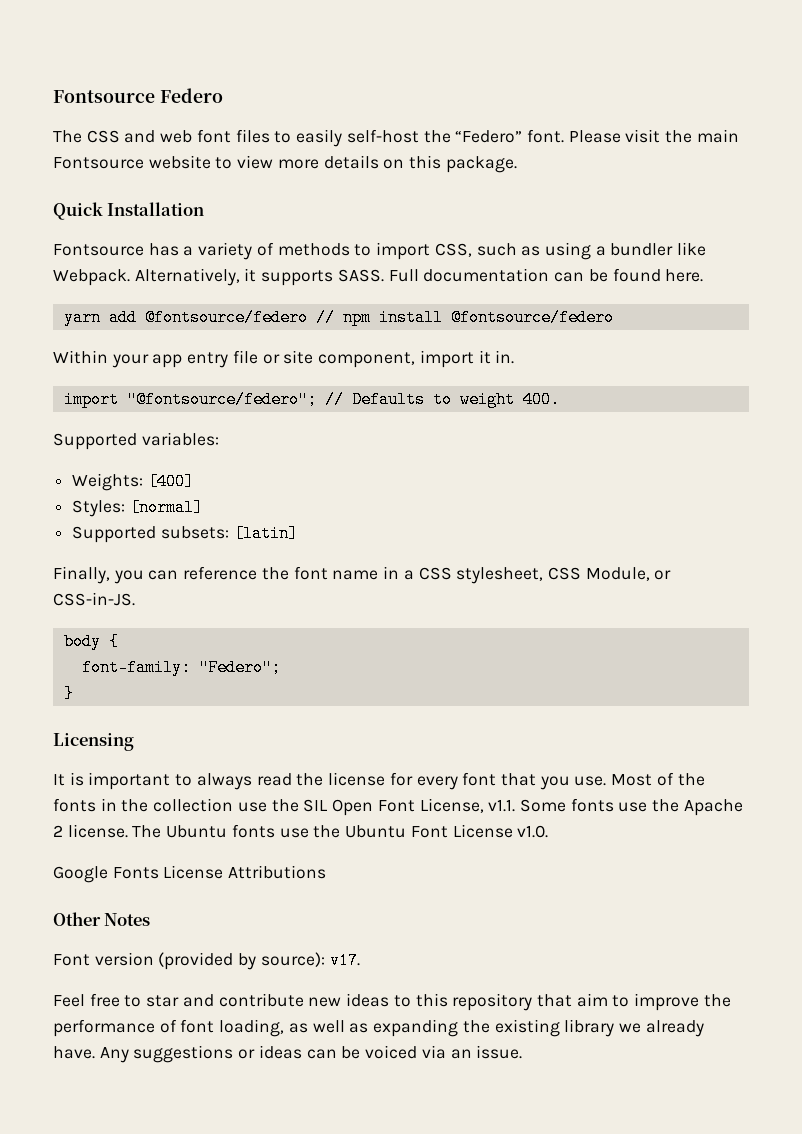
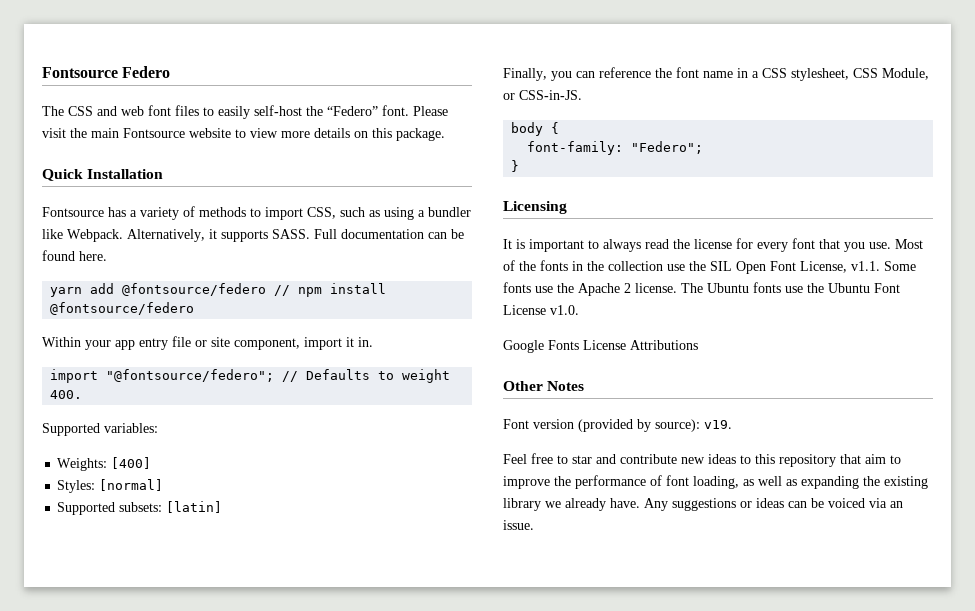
[329,952,360,969] v17. -> [704,420,732,429] v19.

